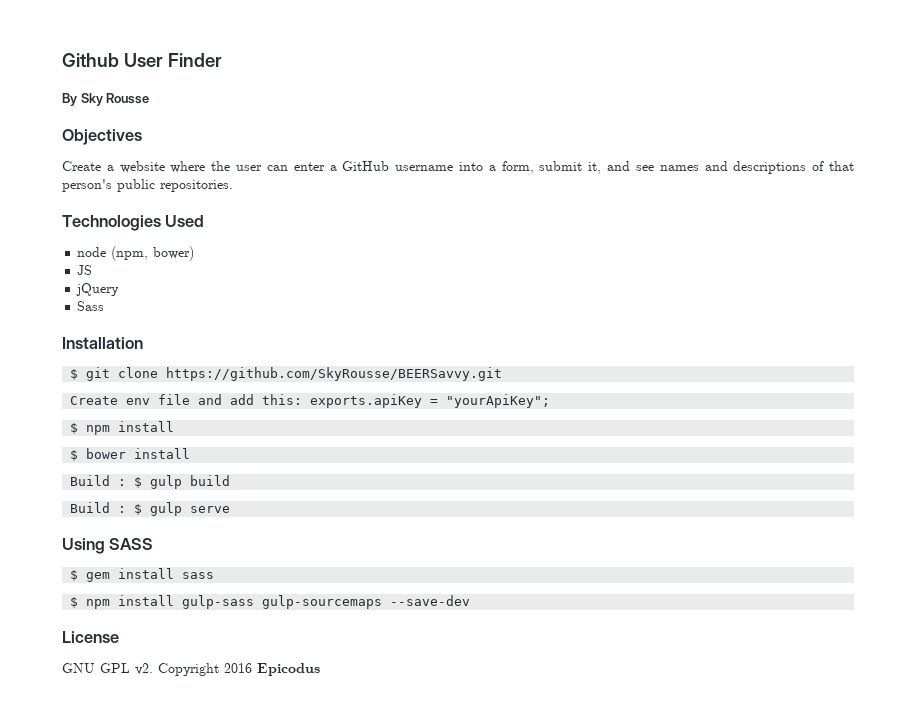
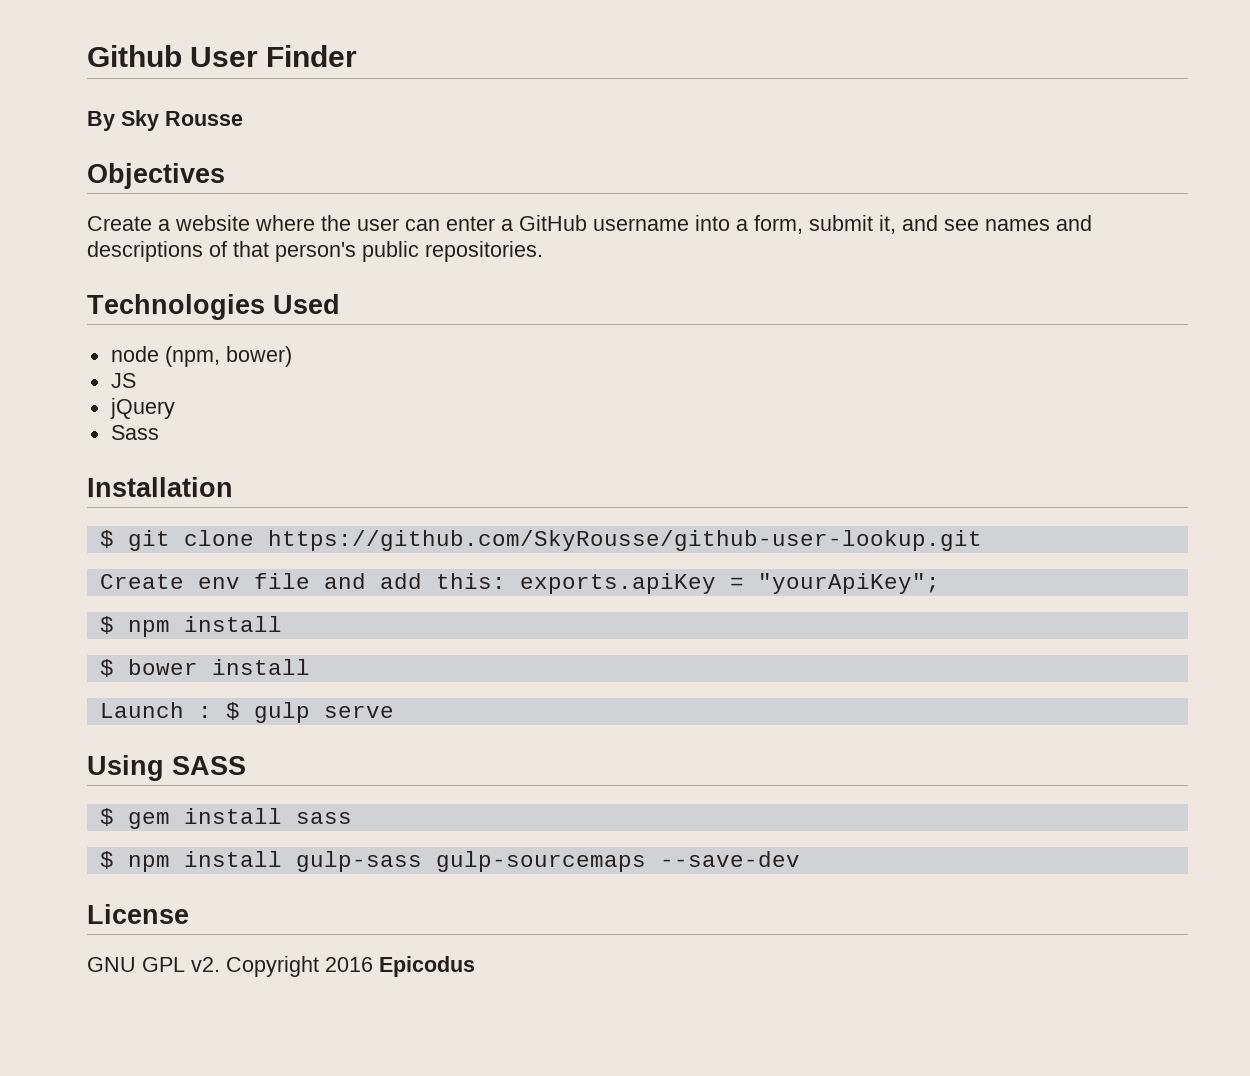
[166,367,503,381] https://github.com/SkyRousse/BEERSavvy.git -> [267,530,982,551] https://github.com/SkyRousse/github-user-lookup.git
[70,475,231,489] [70,502,111,513] Build : $ gulp build // Build -> [99,702,184,718] Launch

